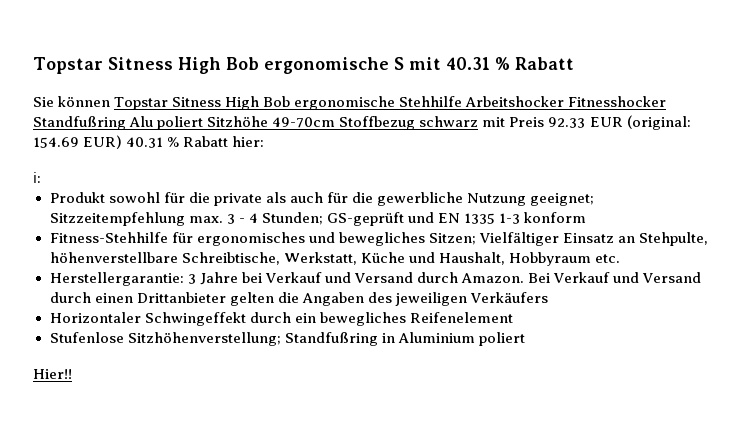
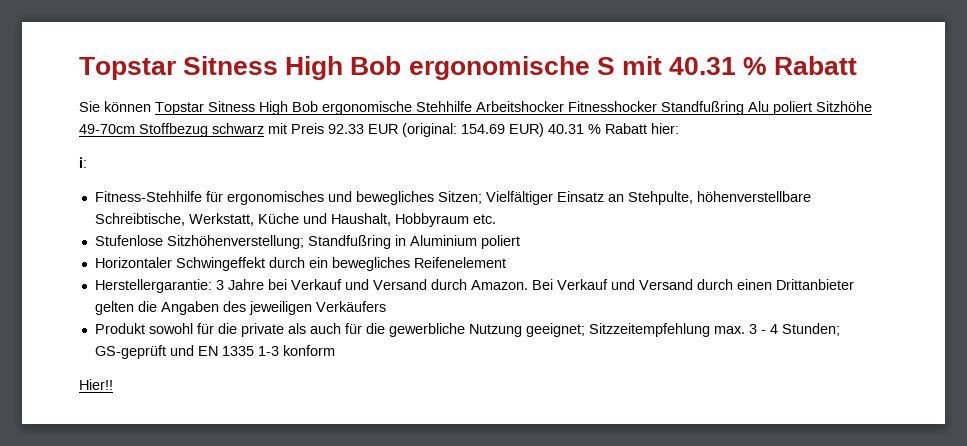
(41, 177) none -> [94,191,811,205] [94,213,496,227] [94,235,520,249] [94,257,506,271] [94,279,854,293] [94,301,386,315] // Fitness-Stehhilfe für ergonomisches und bewegliches Sitzen; Vielfältiger Einsatz an Stehpulte, höhenverstellbare Schreibtische, Werkstatt, Küche und Haushalt, Hobbyraum etc. // Stufenlose Sitzhöhenverstellung; Standfußring in Aluminium poliert // Horizontaler Schwingeffekt durch ein bewegliches Reifenelement // Herstellergarantie: 3 Jahre bei Verkauf und Versand durch Amazon. Bei Verkauf und Versand durch einen Drittanbieter gelten die Angaben des jeweiligen Verkäufers
[49,232,708,246] [49,252,620,266] [49,272,702,286] [49,292,548,306] [49,312,513,326] [49,332,525,346] // Fitness-Stehhilfe für ergonomisches und bewegliches Sitzen; Vielfältiger Einsatz an Stehpulte, höhenverstellbare Schreibtische, Werkstatt, Küche und Haushalt, Hobbyraum etc. // Herstellergarantie: 3 Jahre bei Verkauf und Versand durch Amazon. Bei Verkauf und Versand durch einen Drittanbieter gelten die Angaben des jeweiligen Verkäufers // Horizontaler Schwingeffekt durch ein bewegliches Reifenelement // Stufenlose Sitzhöhenverstellung; Standfußring in Aluminium poliert -> (335, 350) none

